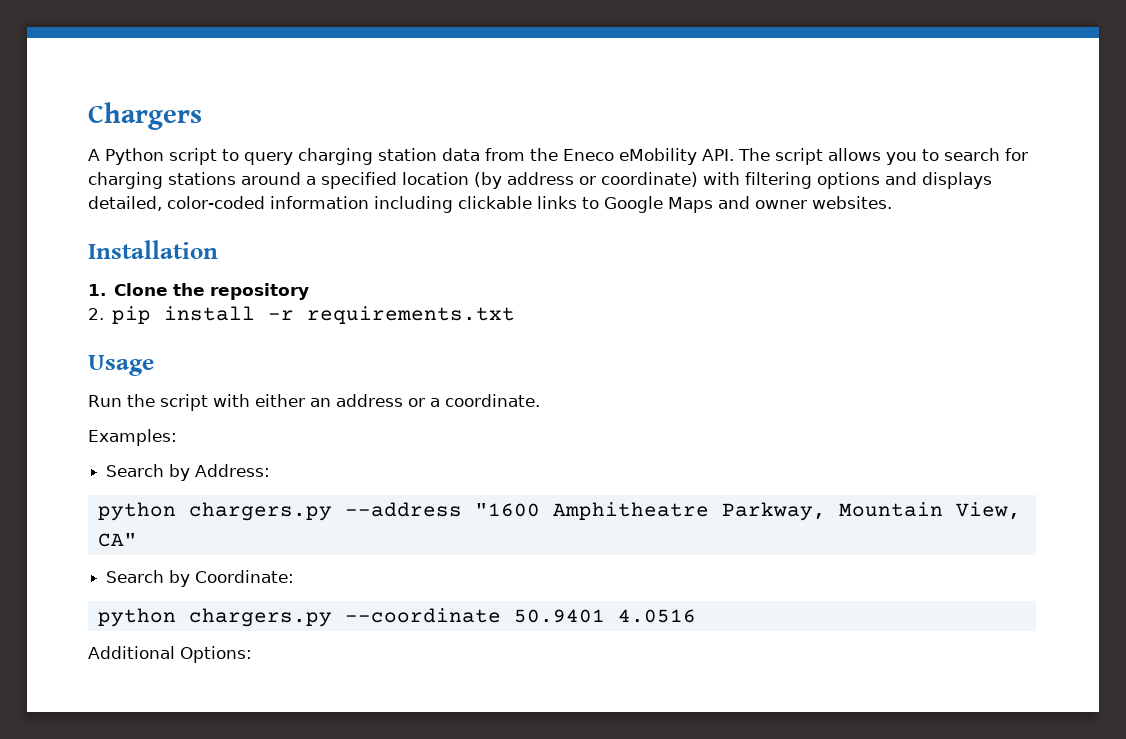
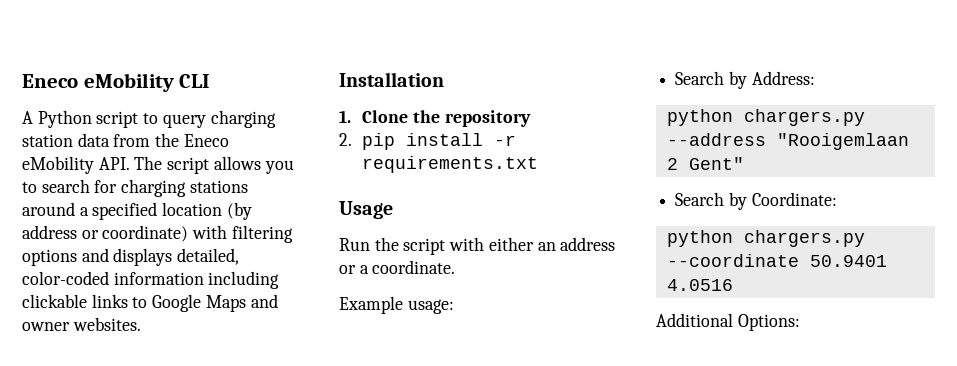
[88,102,202,130] Chargers -> [22,73,211,92] Eneco eMobility CLI
[88,429,177,446] Examples: -> [339,296,454,314] Example usage:
[474,502,1021,521] [97,533,137,547] "1600 Amphitheatre Parkway, Mountain View, CA" -> [776,133,909,150] [666,157,744,170] "Rooigemlaan 2 Gent"

